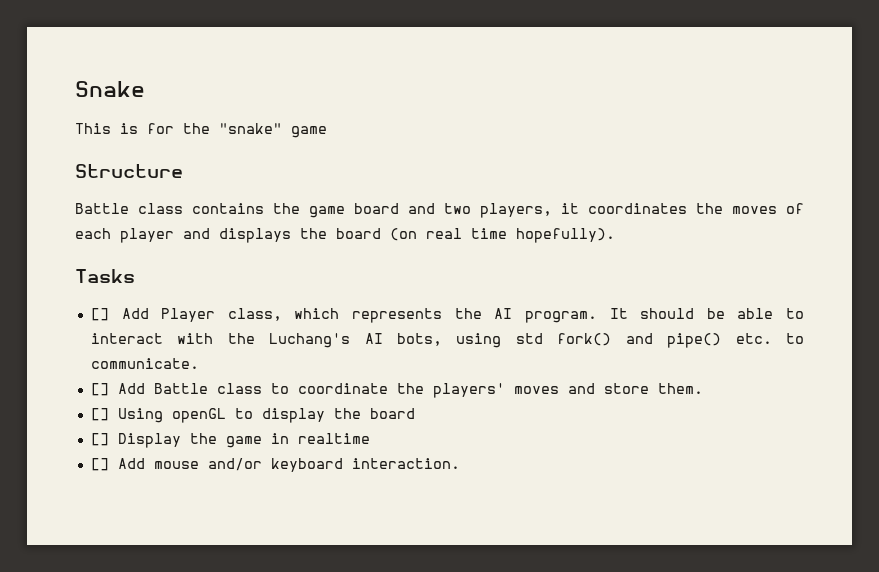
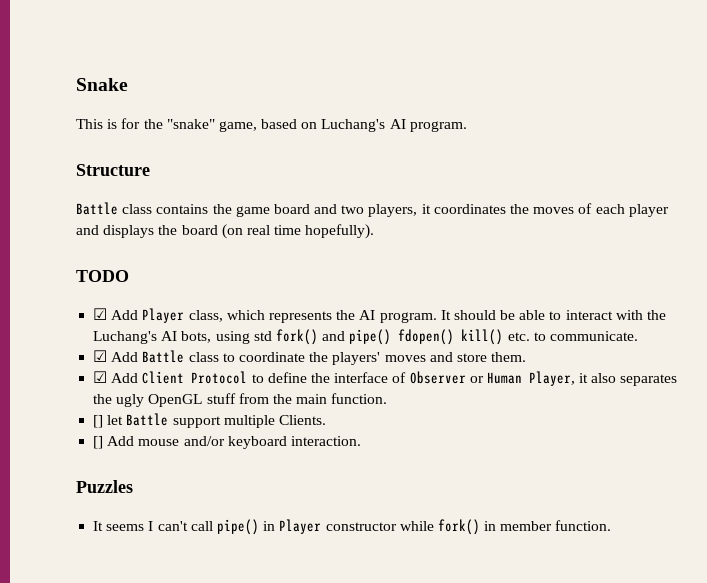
[291,126,327,138] game -> [218,119,467,132] game, based on Luchang's AI program.
[75,269,135,283] [90,308,109,321] Tasks // [] -> [76,270,129,282] [93,308,108,320] TODO // ☑
(722, 340) none -> [398,329,504,345] fdopen() kill()
[90,383,109,396] [] -> [93,350,108,362] ☑
[90,408,415,423] [90,433,370,448] [] Using openGL to display the board // [] Display the game in realtime -> [93,371,678,386] [93,393,388,407] [93,413,326,428] ☑ Add Client Protocol to define the interface of Observer or Human Player, it also separates the ugly OpenGL stuff from the main function. // [] let Battle support multiple Clients.
(460, 463) none -> [76,480,133,493] [93,519,612,535] // Puzzles // It seems I can't call pipe() in Player constructor while fork() in member function.

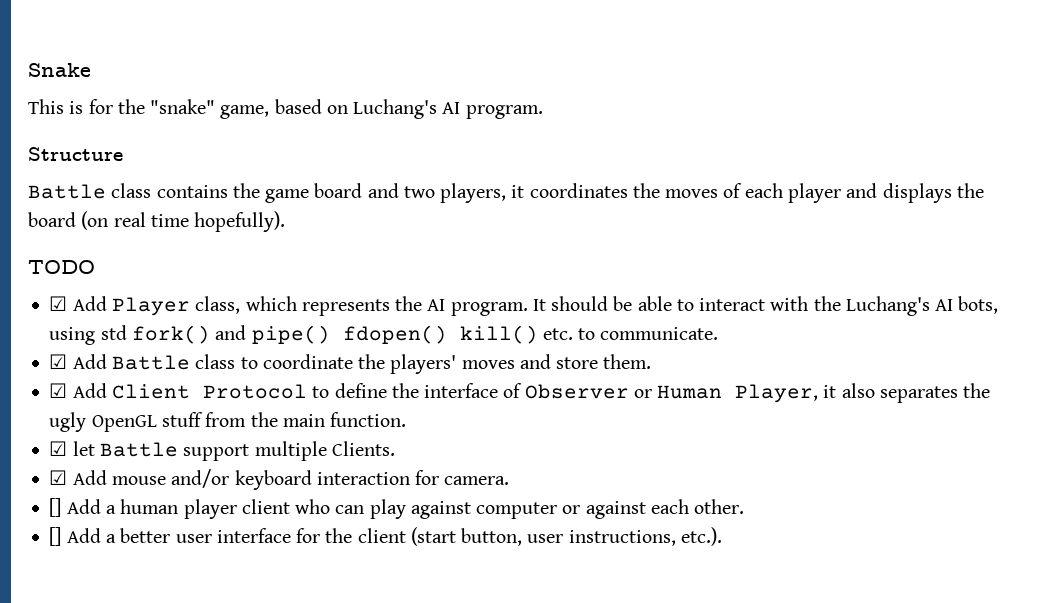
[93,415,104,428] [] -> [49,441,68,456] ☑
[93,436,104,449] [] -> [49,470,68,485] ☑
[290,436,361,446] [76,480,133,493] [93,519,612,535] interaction. // Puzzles // It seems I can't call pipe() in Player constructor while fork() in member function. -> [316,470,510,485] [49,498,745,519] [49,527,722,546] interaction for camera. // [] Add a human player client who can play against computer or against each other. // [] Add a better user interface for the client (start button, user instructions, etc.).

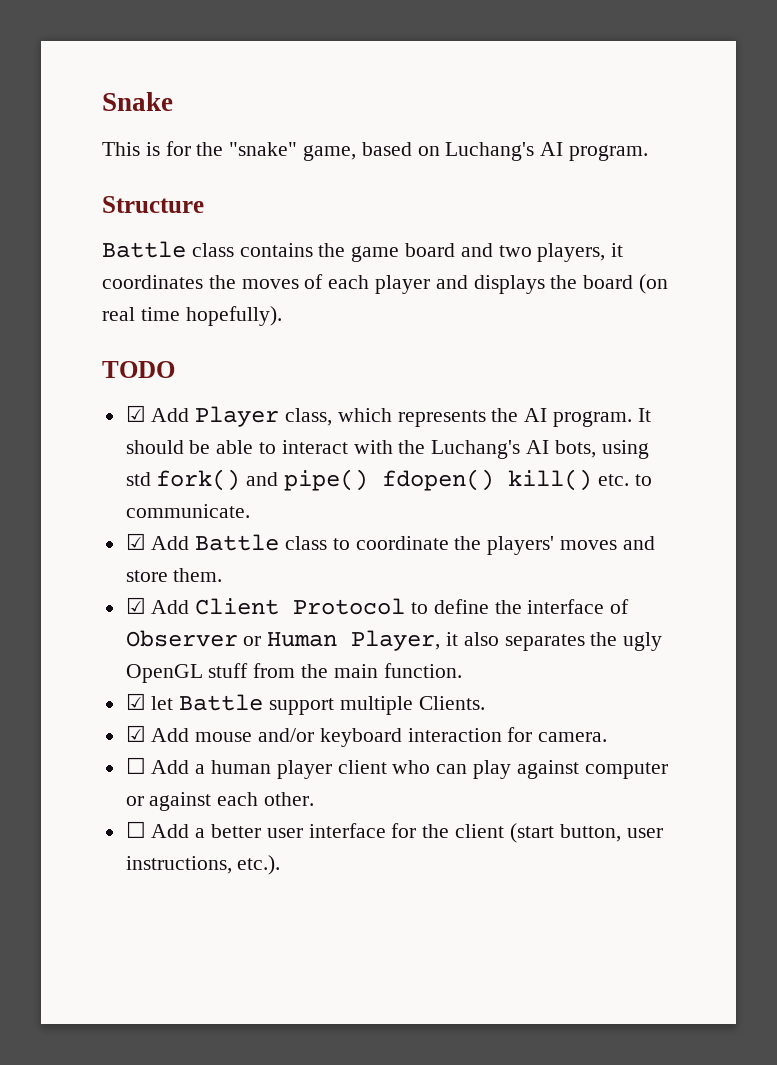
[49,498,62,517] [] -> [125,757,146,774] ☐
[49,527,62,546] [] -> [125,821,146,838] ☐

